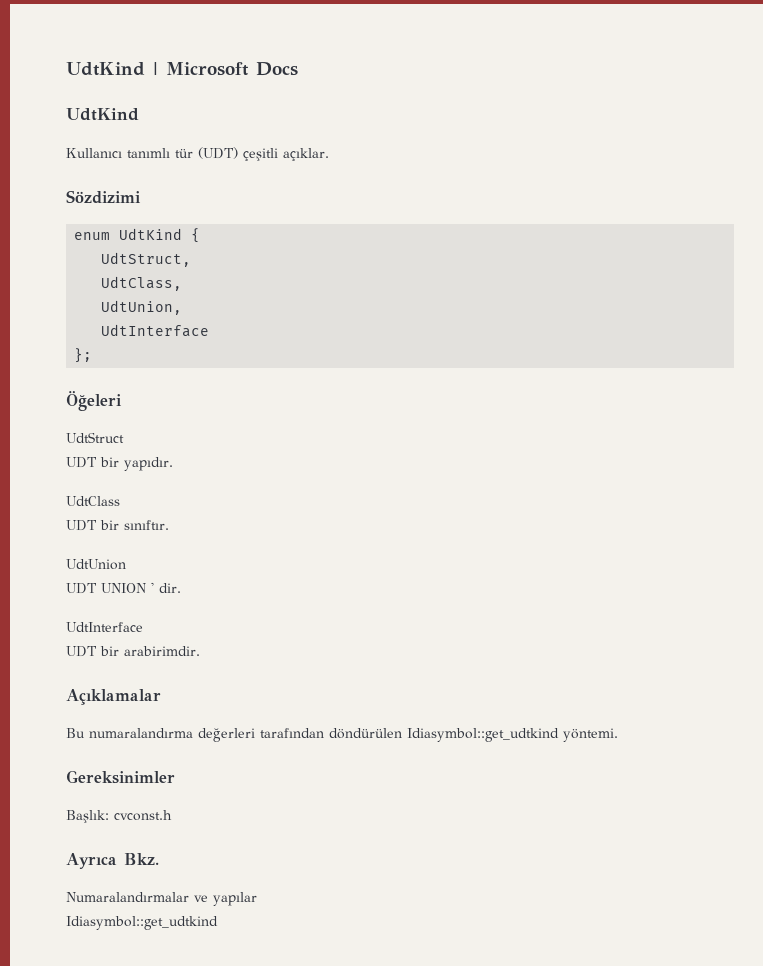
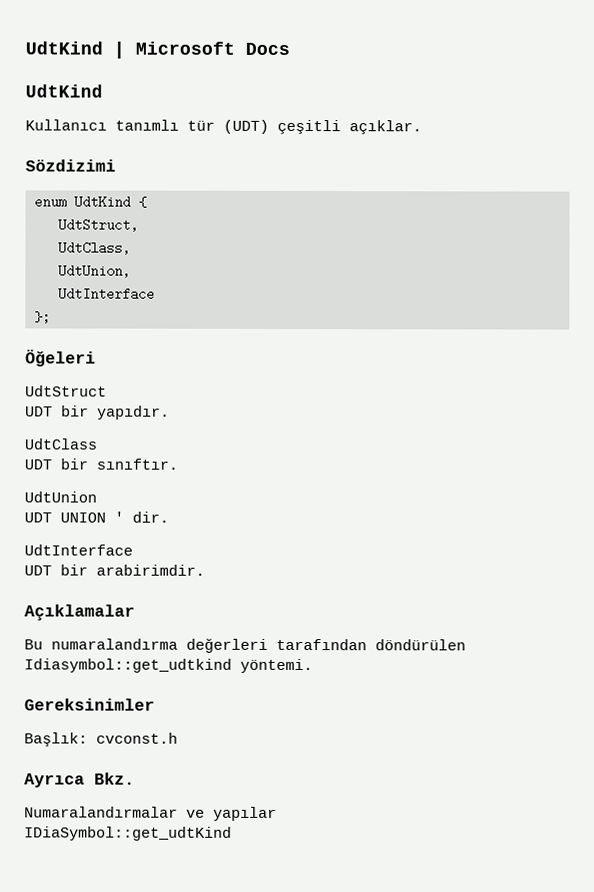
[66,916,218,930] Idiasymbol::get_udtkind -> [24,826,232,841] IDiaSymbol::get_udtKind

